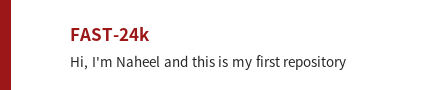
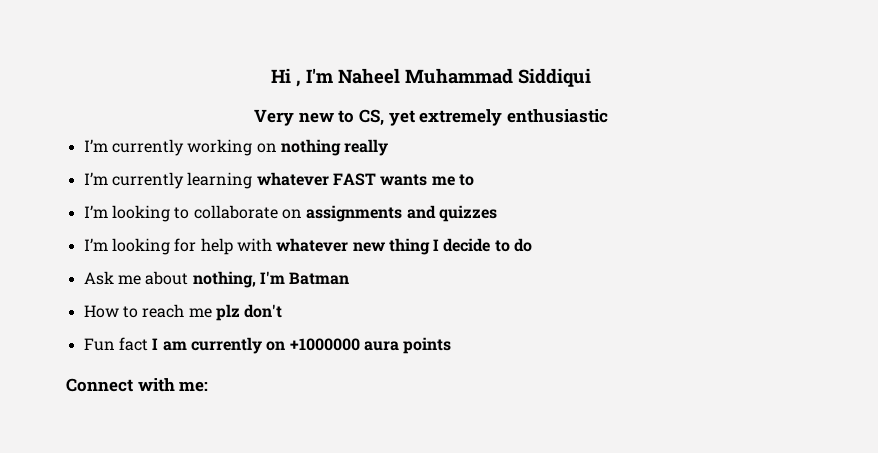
[70,26,150,41] [70,55,347,70] FAST-24k // Hi, I'm Naheel and this is my first repository -> [271,68,591,87] [254,109,608,126] [83,139,389,156] [83,172,474,189] [83,205,497,222] [83,238,533,255] [83,271,350,288] [83,304,283,321] [83,337,452,354] [66,378,209,392] Hi , I'm Naheel Muhammad Siddiqui // Very new to CS, yet extremely enthusiastic // I’m currently working on nothing really // I’m currently learning whatever FAST wants me to // I’m looking to collaborate on assignments and quizzes // I’m looking for help with whatever new thing I decide to do // Ask me about nothing, I'm Batman // How to reach me plz don't // Fun fact I am currently on +1000000 aura points // Connect with me:

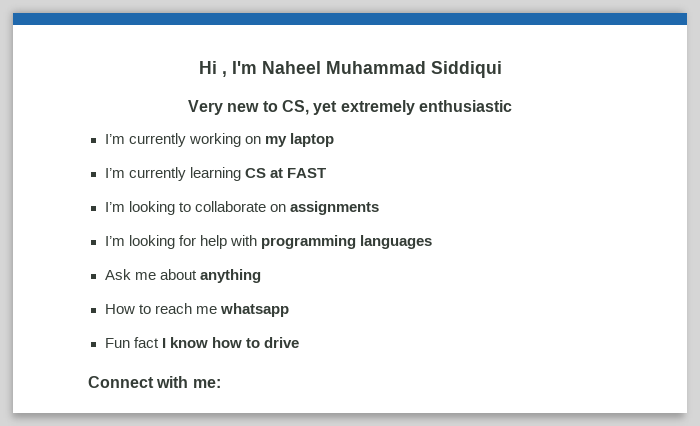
[280,139,389,156] nothing really -> [264,133,334,147] my laptop
[256,172,329,186] whatever -> [244,168,283,178] CS at
[380,174,474,186] wants me to -> (326, 173) none
[406,205,497,222] and quizzes -> (379, 208) none
[276,238,533,255] whatever new thing I decide to do -> [260,235,432,249] programming languages
[192,271,350,288] nothing, I'm Batman -> [199,269,261,283] anything
[215,304,283,321] plz don't -> [219,303,289,317] whatsapp
[162,337,452,354] am currently on +1000000 aura points -> [169,337,299,348] know how to drive

